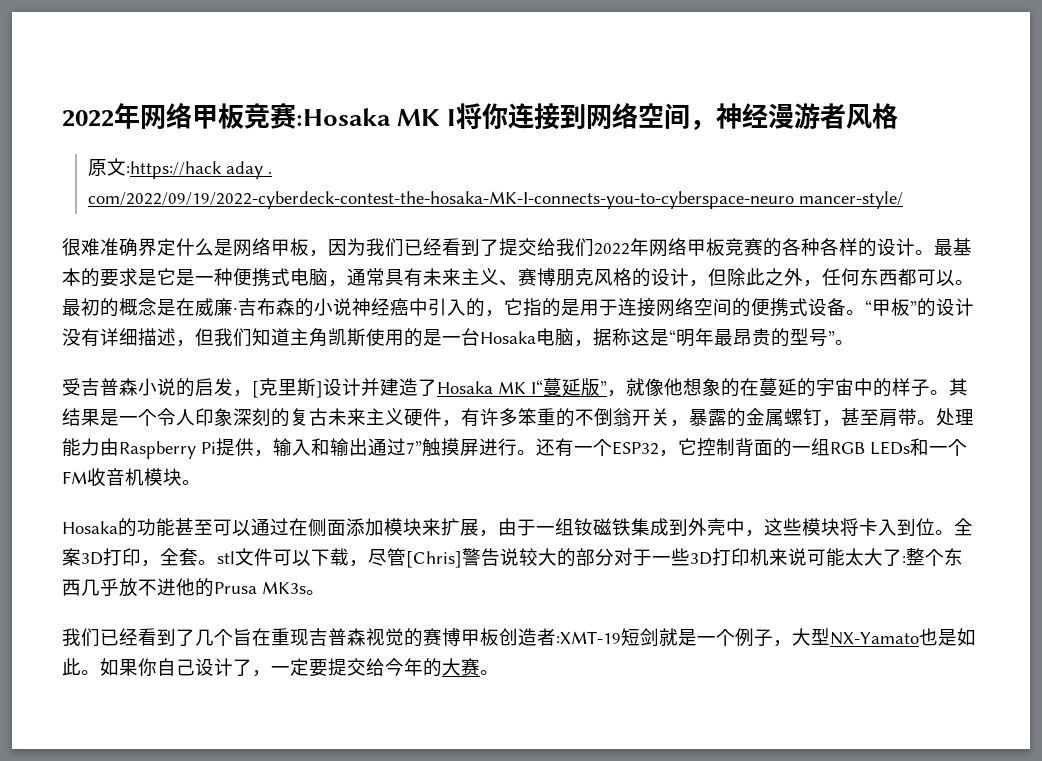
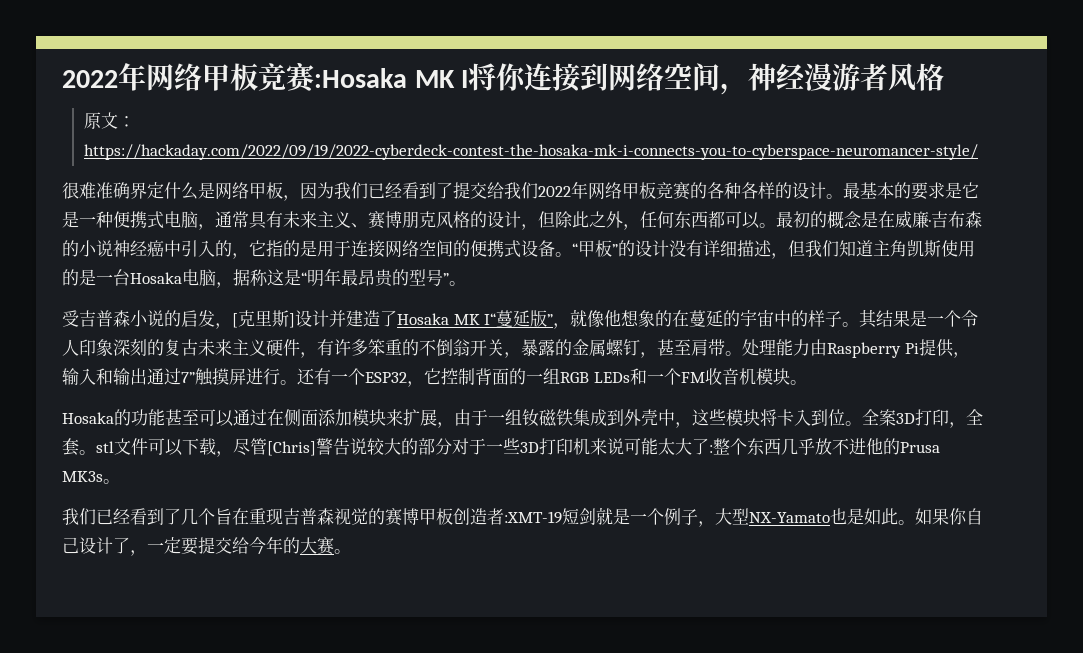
[125,161,272,179] [87,191,903,209] :https://hack aday . com/2022/09/19/2022-cyberdeck-contest-the-hosaka-MK-I-connects-you-to-cyberspace-neuro mancer-style/ -> [117,116,135,127] [83,144,978,160] ：https://hackaday.com/2022/09/19/2022-cyberdeck-contest-the-hosaka-mk-i-connects-you-to-cyberspace-neuromancer-style/

